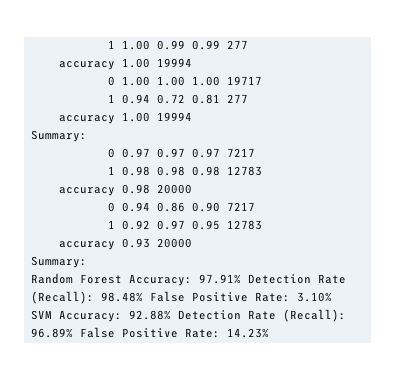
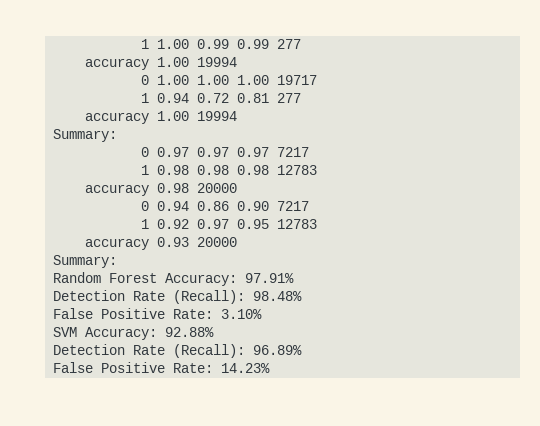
(241, 279) none -> (295, 278) //
(143, 297) none -> (303, 296) //
(171, 315) none -> (215, 332) //
(73, 333) none -> (303, 350) //

